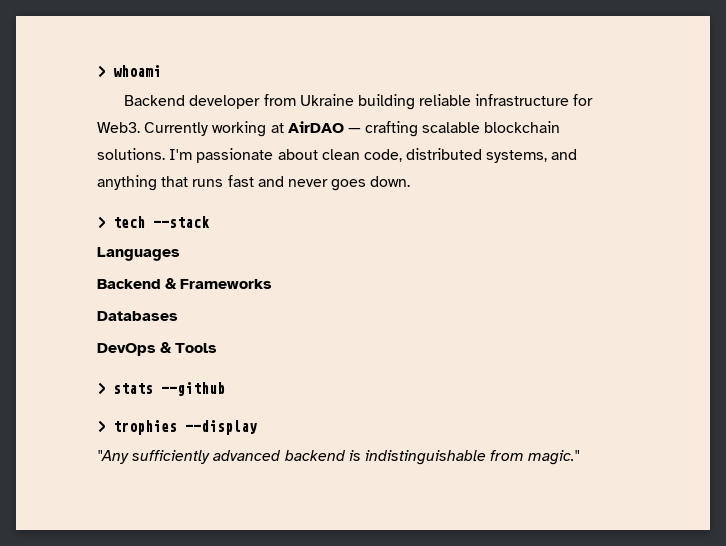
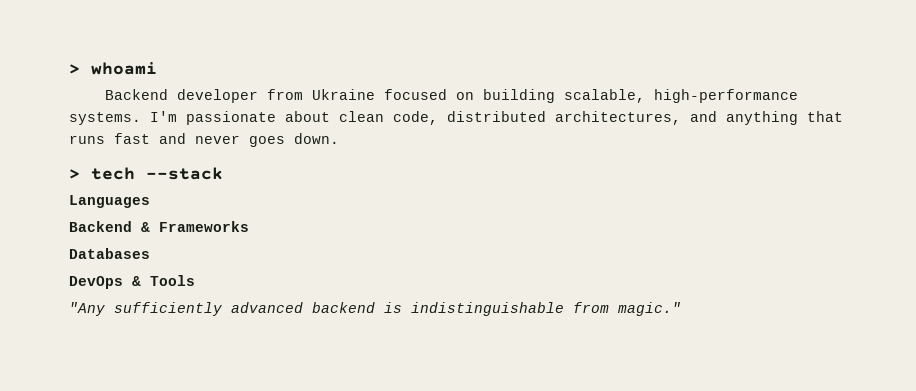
[357,94,594,110] [97,121,561,137] [97,148,165,160] building reliable infrastructure for Web3. Currently working at AirDAO — crafting scalable blockchain solutions. -> [383,89,798,103] [69,112,141,125] focused on building scalable, high-performance systems.
[486,150,548,163] systems, -> [555,111,681,125] architectures,
[97,382,225,396] [97,420,257,435] // > stats --github // > trophies --display -> (195, 280) none

